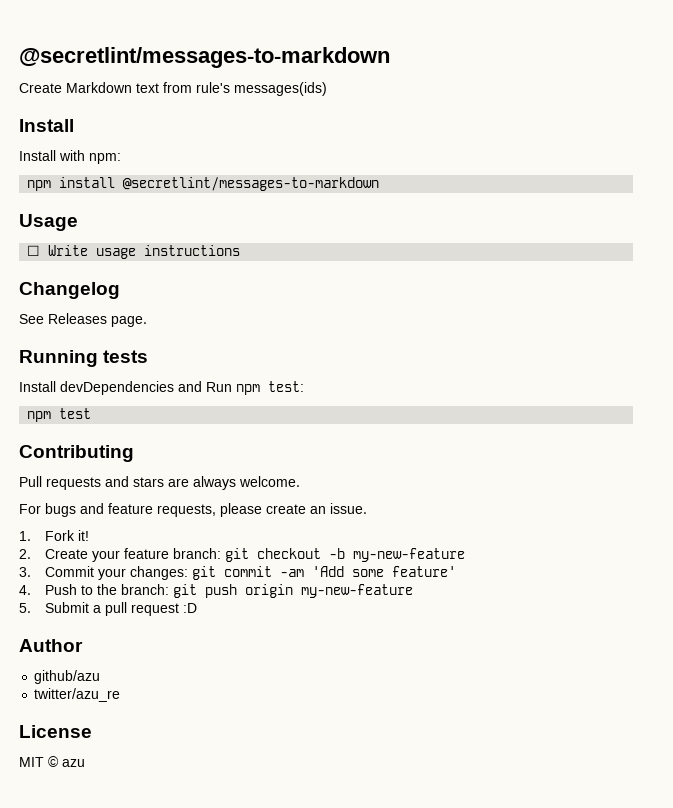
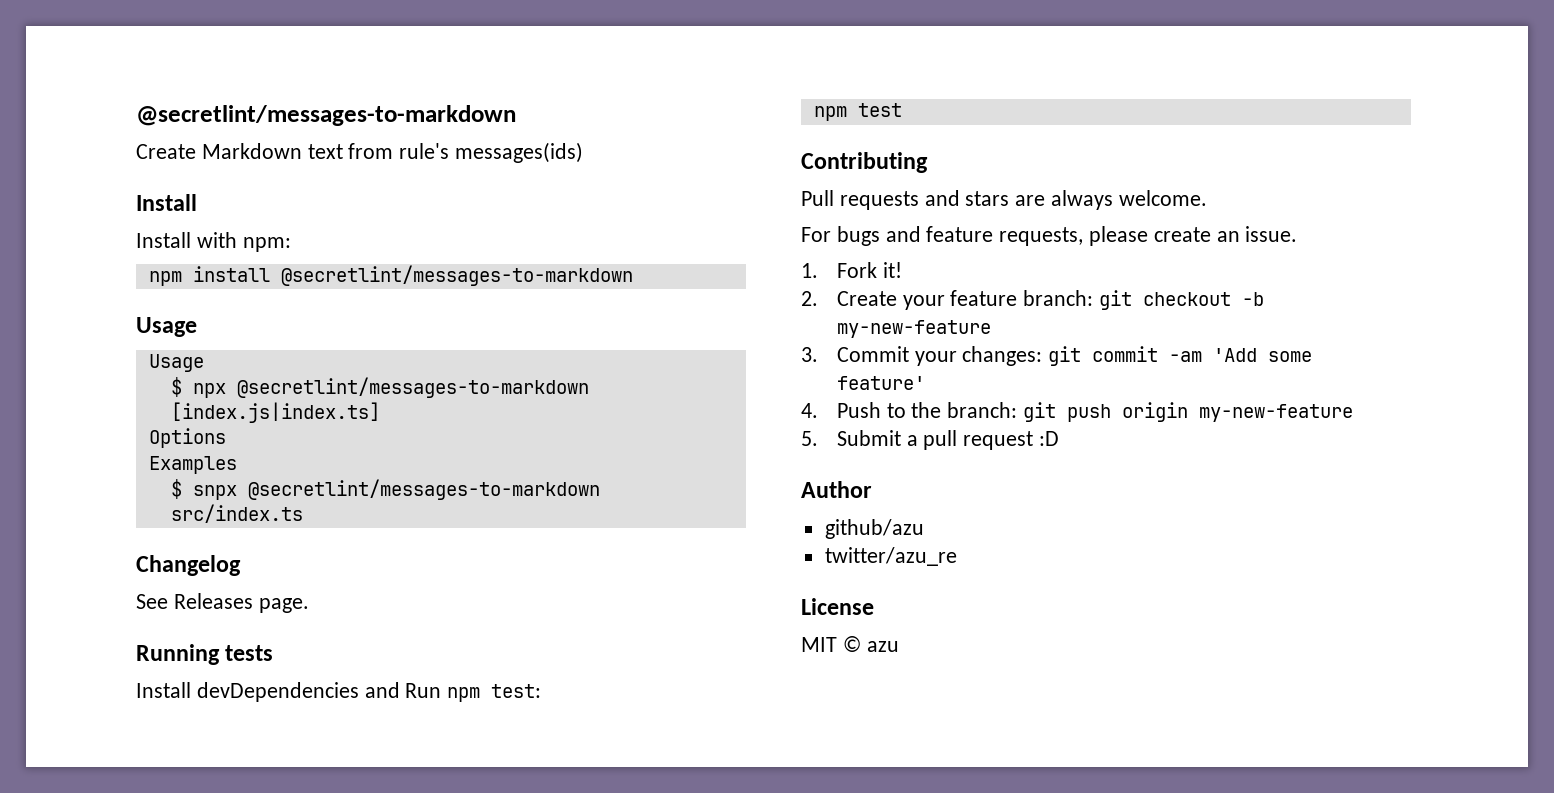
[27,245,241,259] ☐ Write usage instructions -> [148,354,204,372] [170,377,589,398] [170,402,380,423] [148,428,226,448] [148,456,237,474] [170,479,600,500] [170,504,303,523] Usage // $ npx @secretlint/messages-to-markdown [index.js|index.ts] // Options // Examples // $ snpx @secretlint/messages-to-markdown src/index.ts

